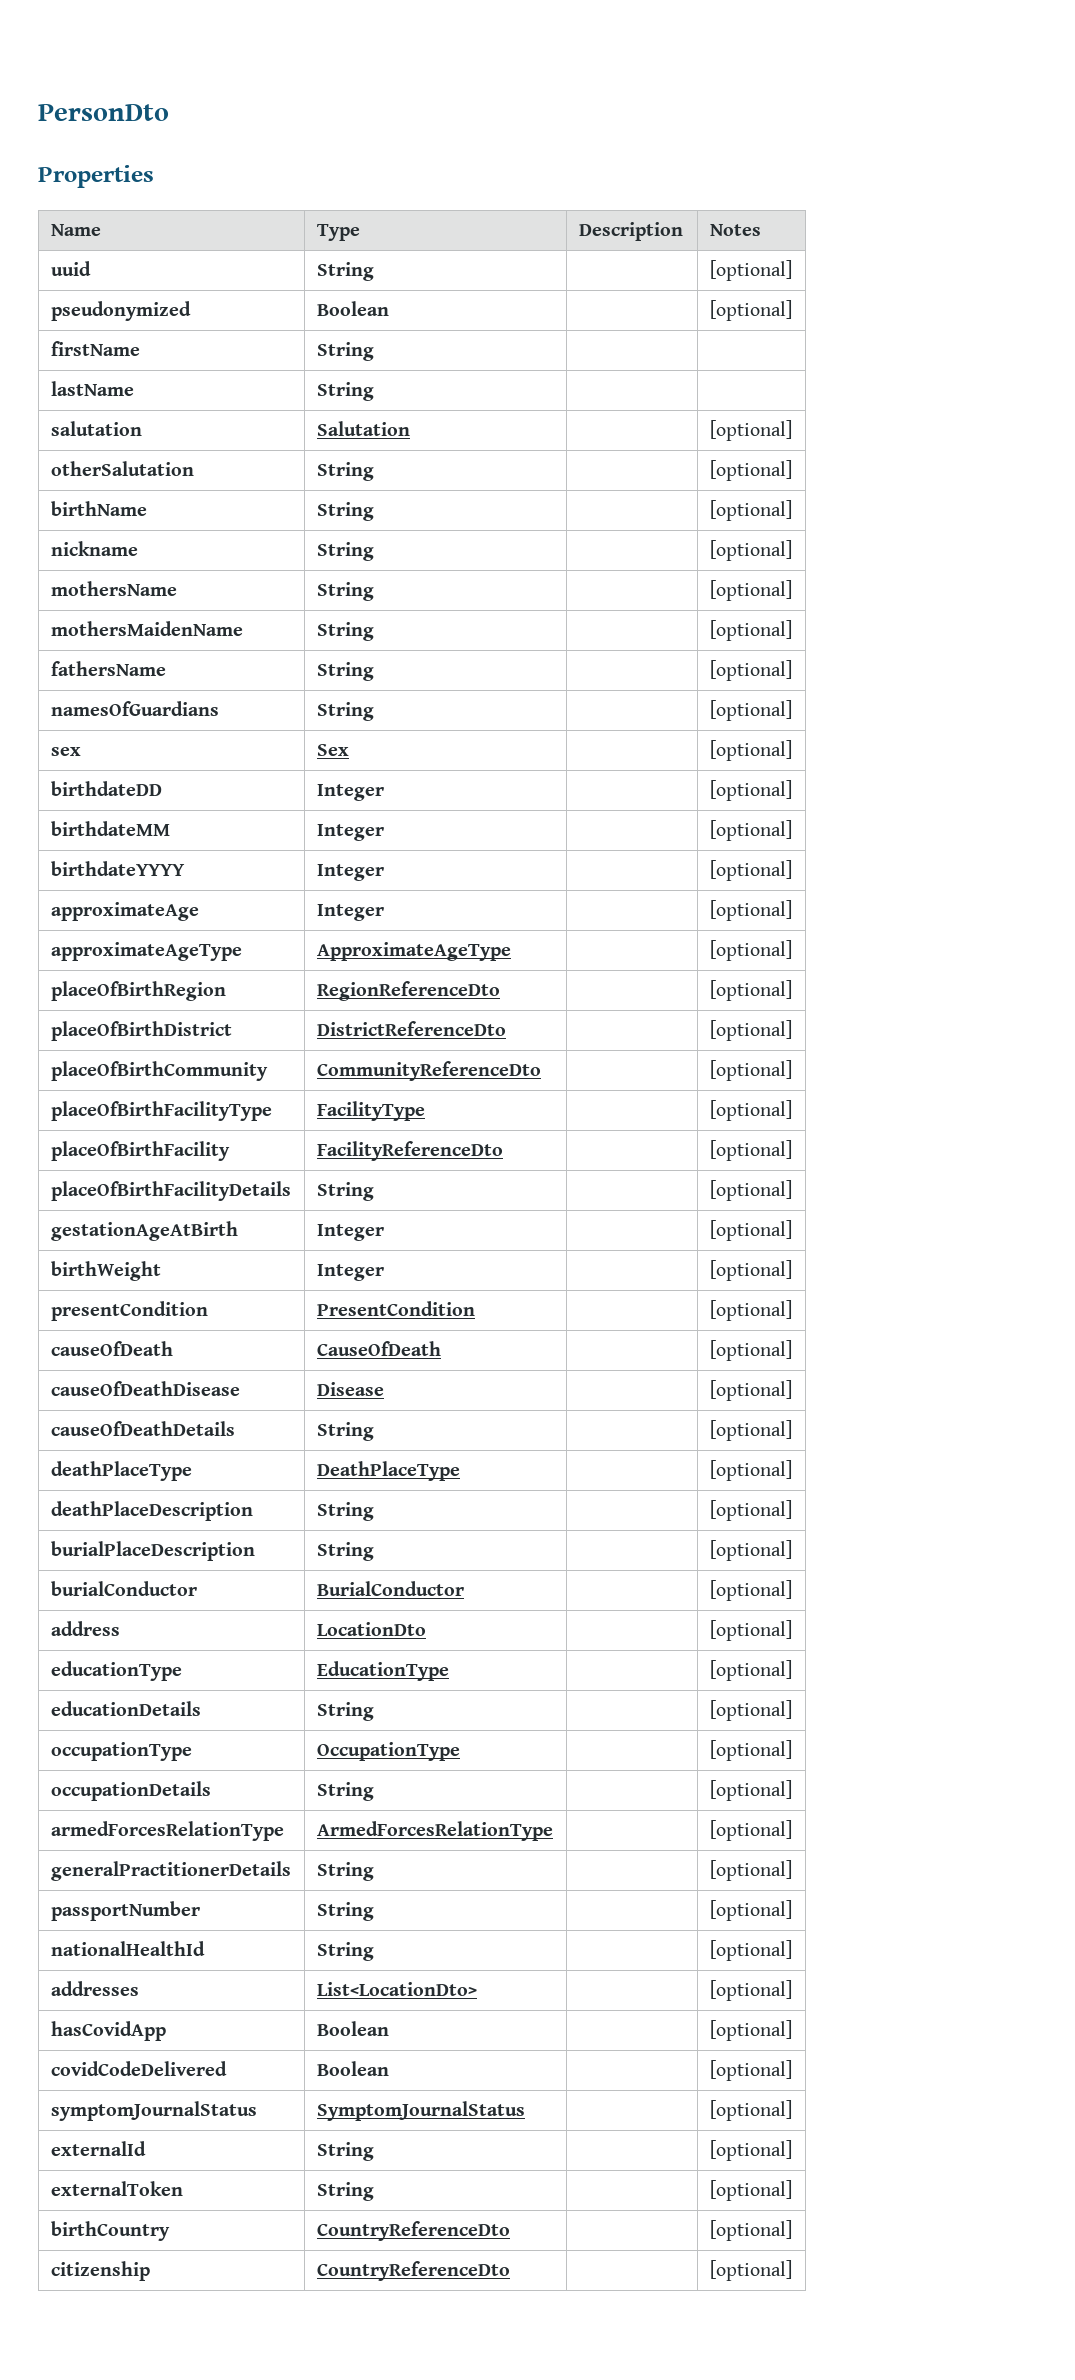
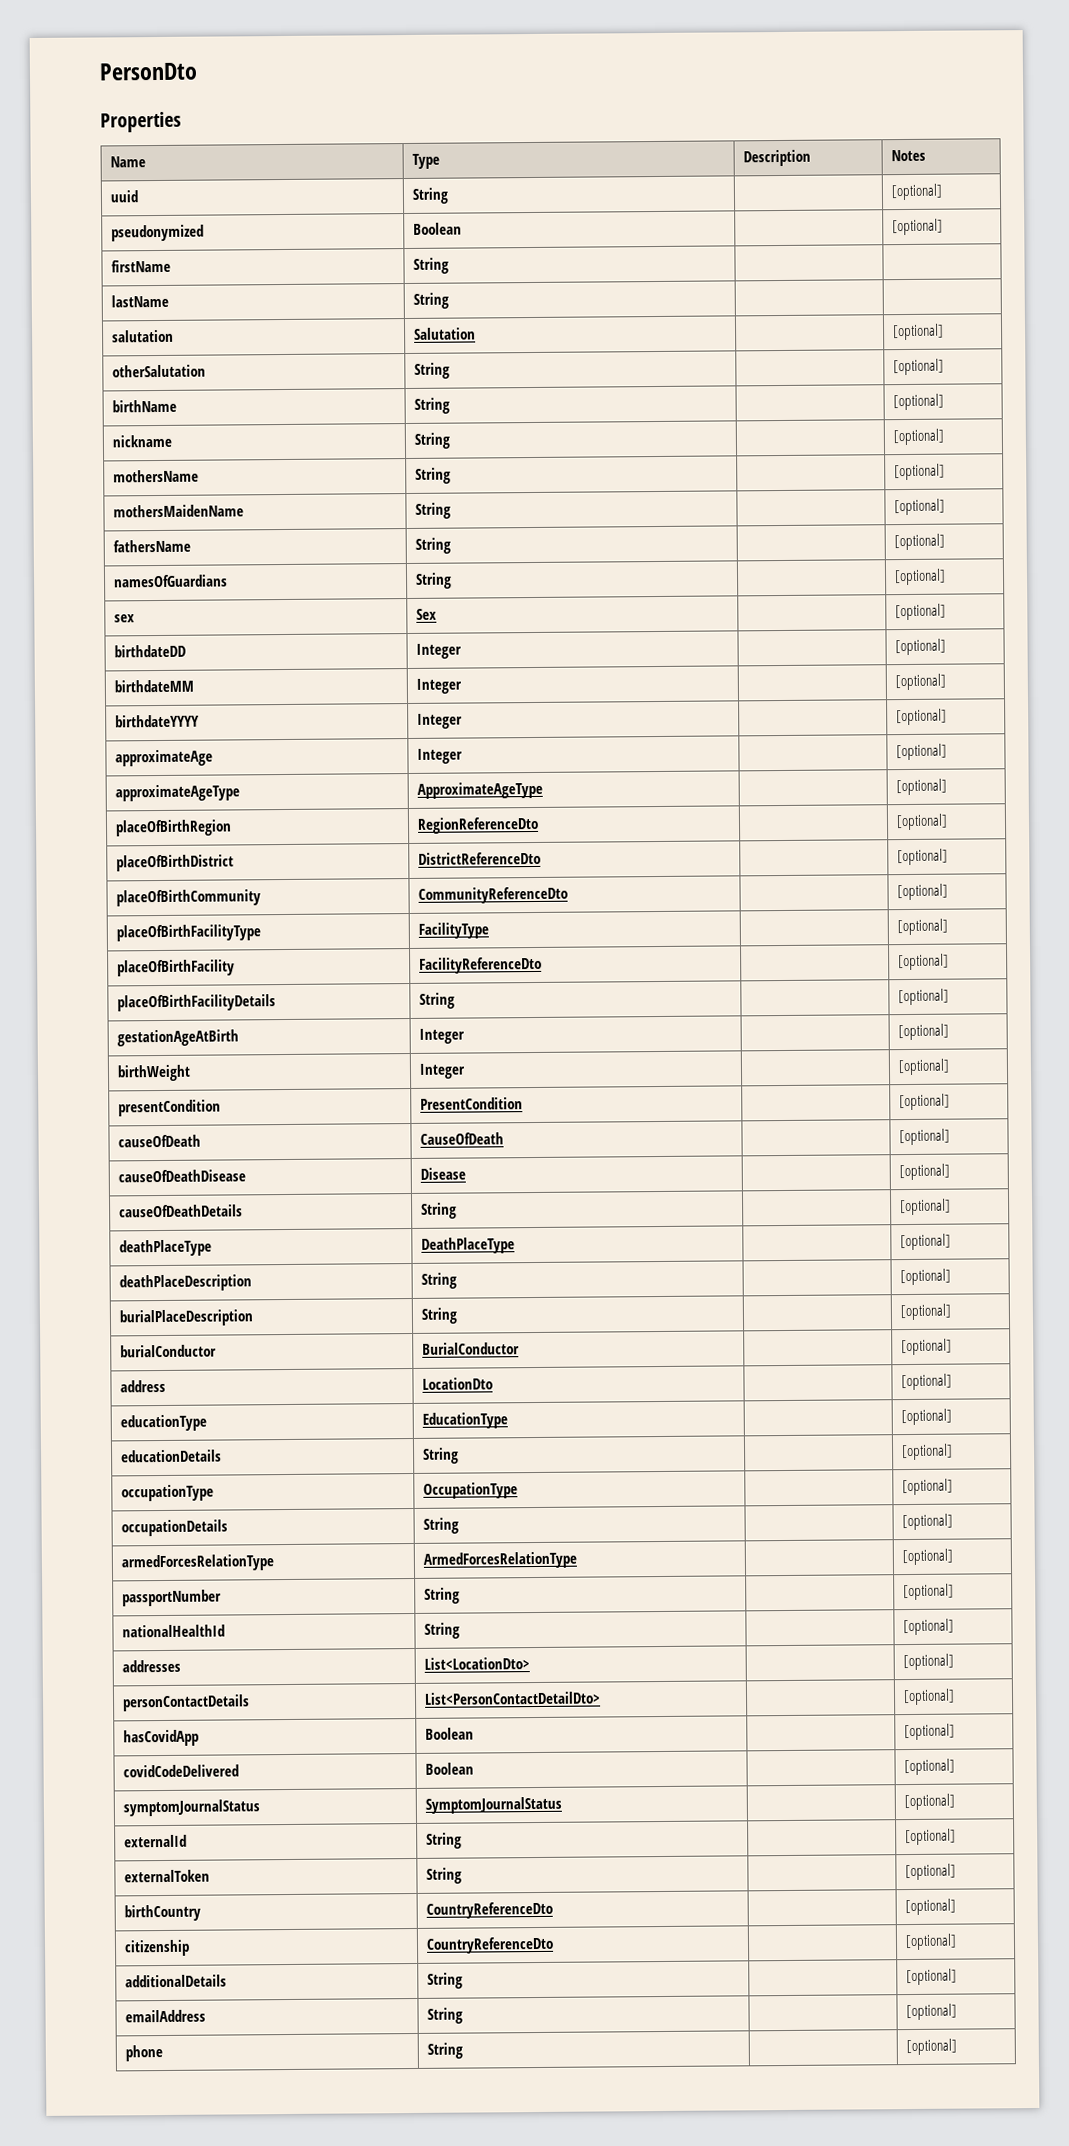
[50,1861,291,1881] [316,1862,374,1881] [709,1860,792,1881] // generalPractitionerDetails | String | | [optional] -> (953, 1557) none
(792, 1990) none -> [121,1694,250,1712] [423,1691,601,1705] [902,1688,955,1706] // personContactDetails | List<PersonContactDetailDto> | | [optional]
(792, 2270) none -> [124,1974,227,1988] [426,1972,463,1989] [905,1968,957,1986] [124,2009,206,2023] [426,2007,463,2024] [905,2003,957,2021] [124,2045,163,2062] [426,2042,463,2059] [905,2038,957,2056] // additionalDetails | String | | [optional] // emailAddress | String | | [optional] // phone | String | | [optional]

